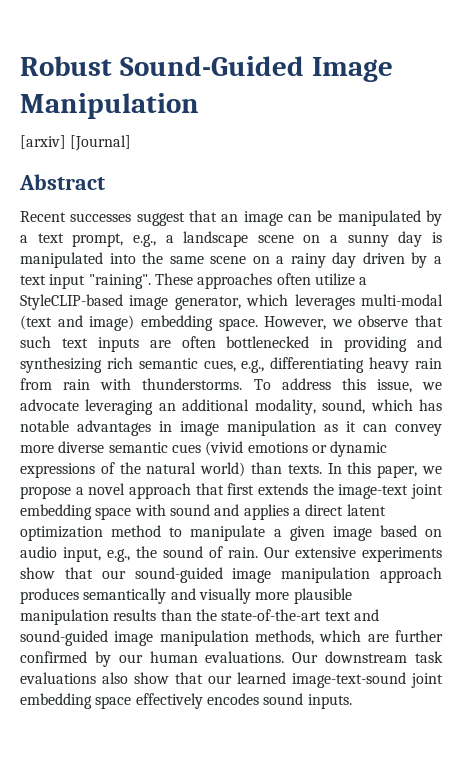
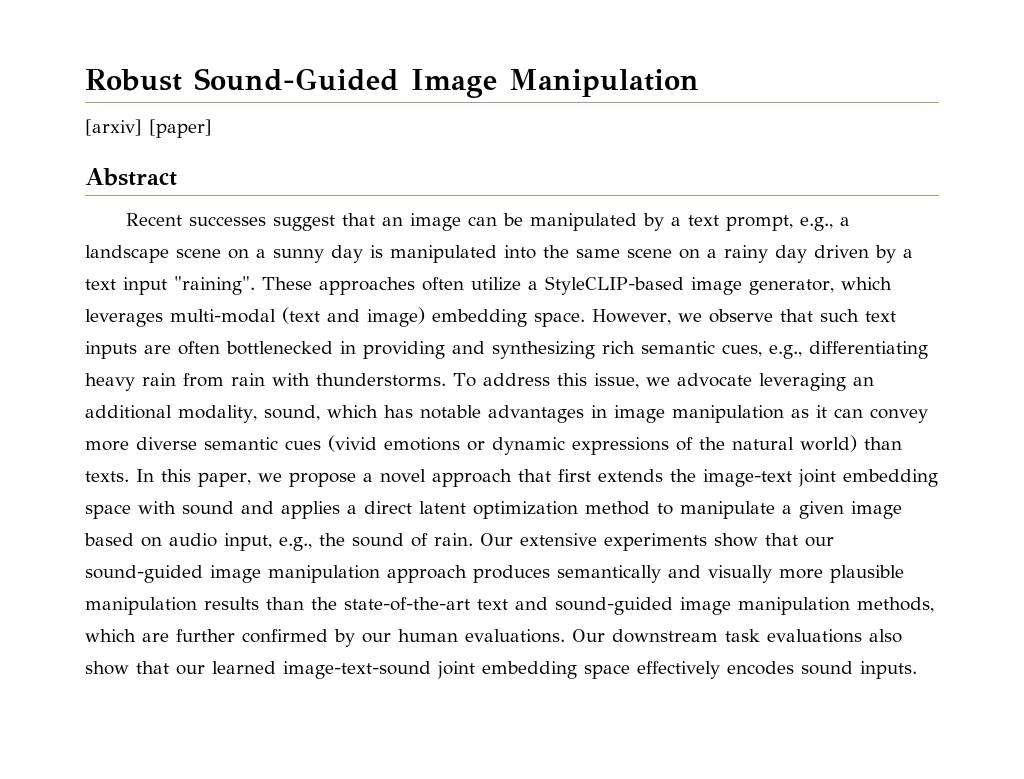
[70,135,132,151] [Journal] -> [149,119,212,138] [paper]

